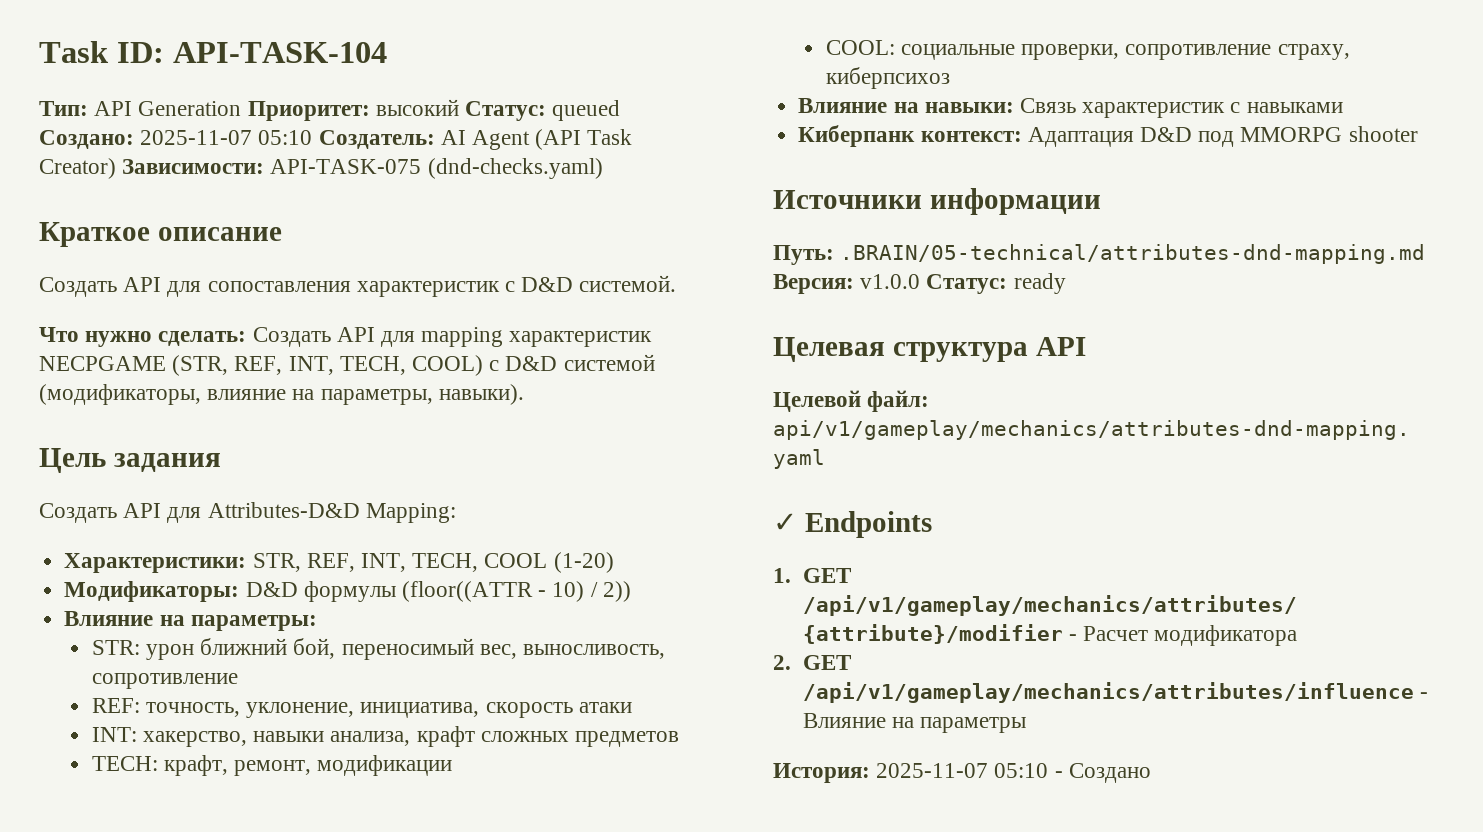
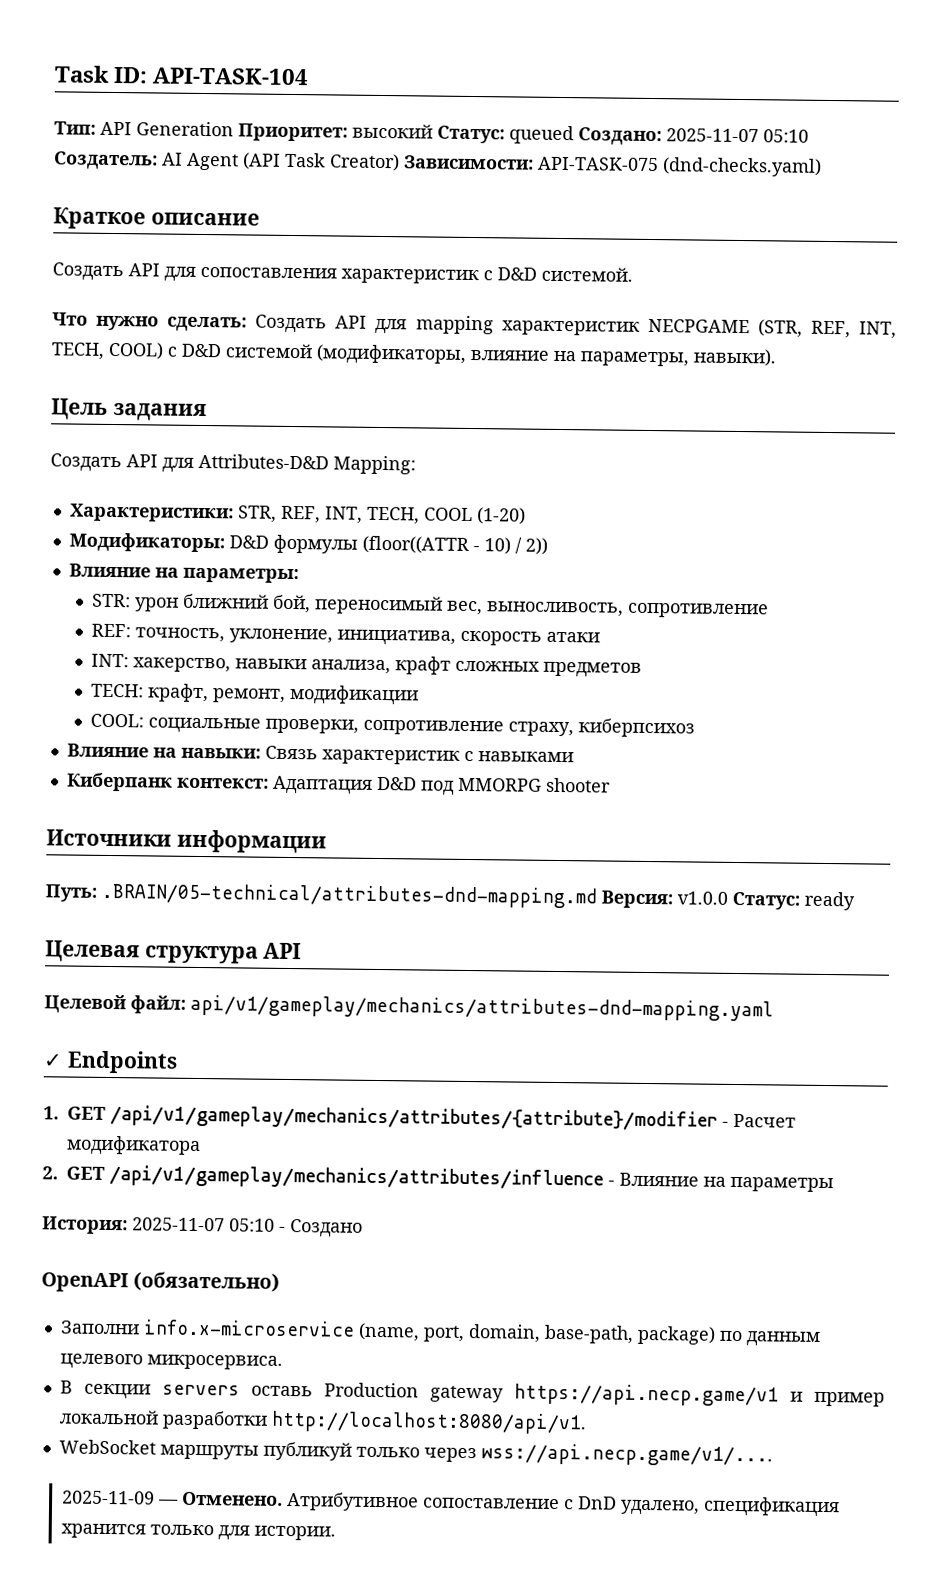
(1151, 773) none -> [41,1271,281,1293] [59,1319,821,1347] [59,1353,283,1370] [59,1380,885,1407] [58,1409,587,1435] [58,1439,773,1467] [61,1490,840,1518] [60,1523,336,1541] // OpenAPI (обязательно) // Заполни info.x-microservice (name, port, domain, base-path, package) по данным целевого микросервиса. // В секции servers оставь Production gateway https://api.necp.game/v1 и пример локальной разработки http://localhost:8080/api/v1. // WebSocket маршруты публикуй только через wss://api.necp.game/v1/.... // 2025-11-09 — Отменено. Атрибутивное сопоставление с DnD удалено, спецификация хранится только для истории.

